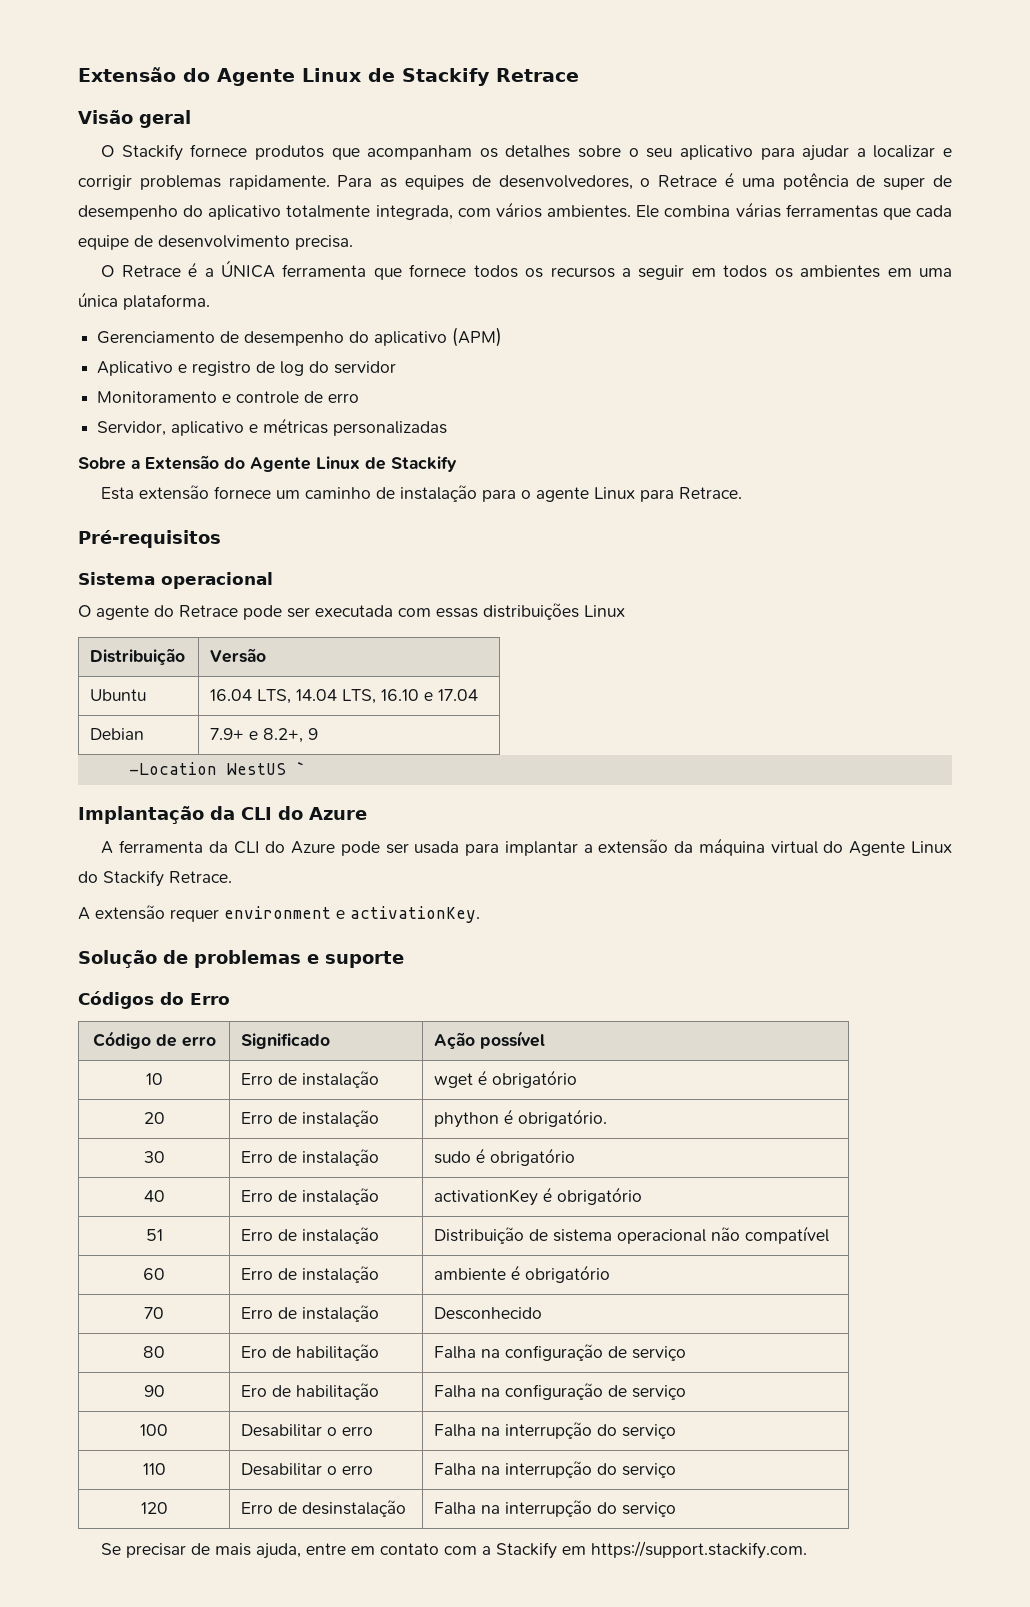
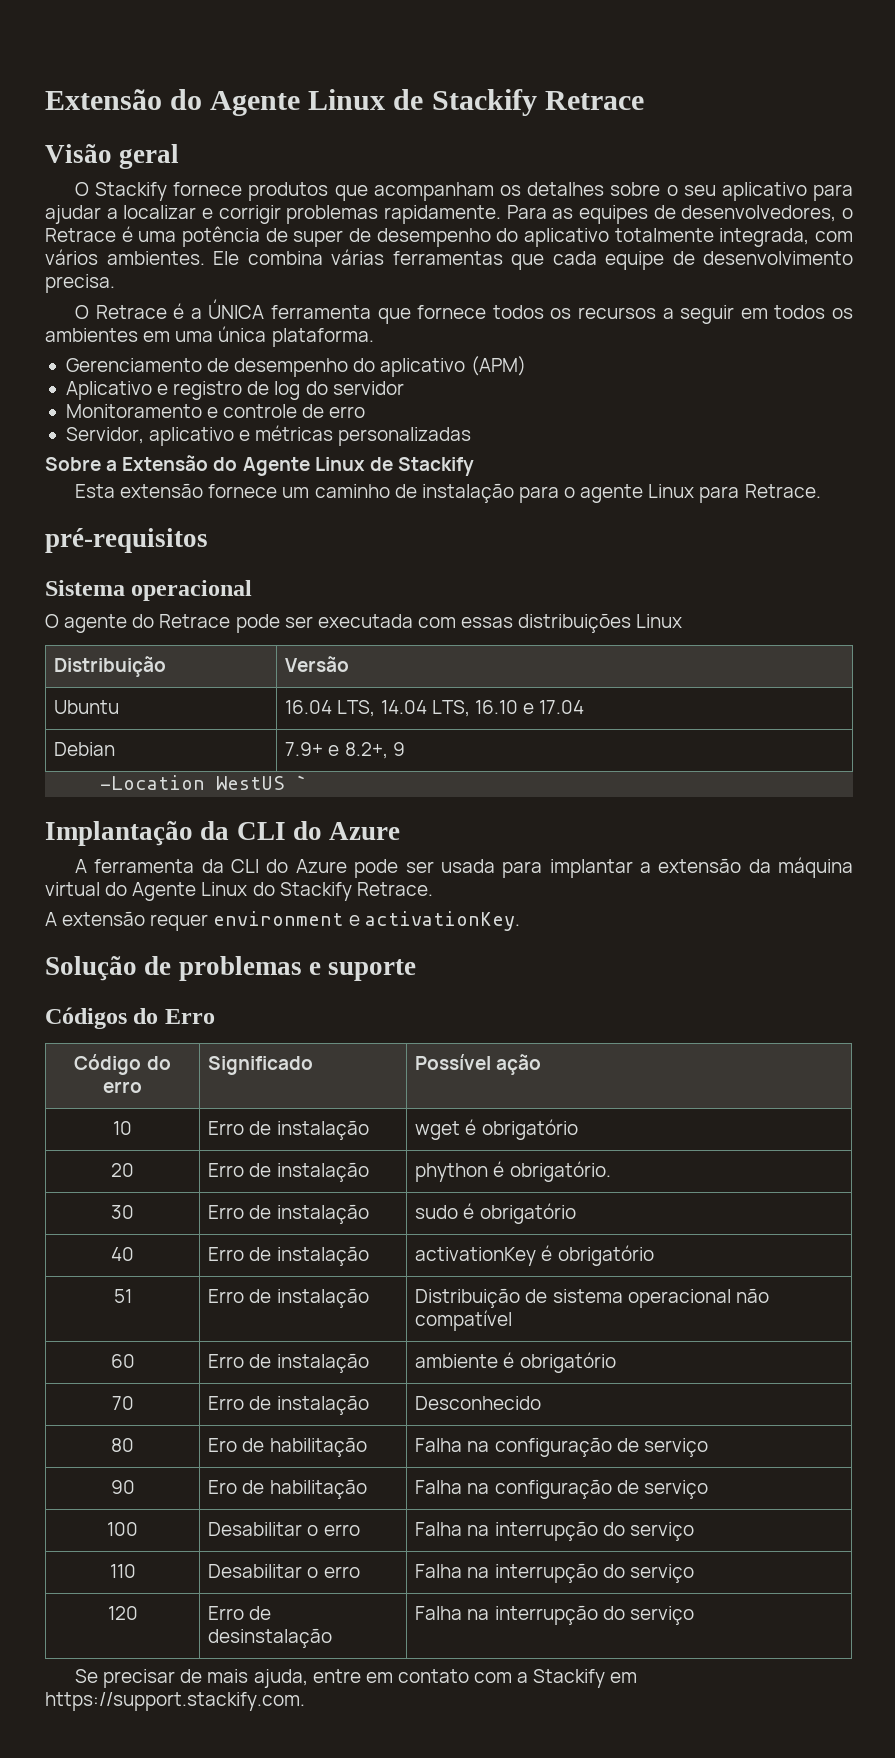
[78,530,221,548] Pré-requisitos -> [45,528,208,553] pré-requisitos
[155,1034,177,1047] de -> [146,1056,171,1070] do
[434,1031,546,1049] Ação possível -> [415,1054,542,1075] Possível ação

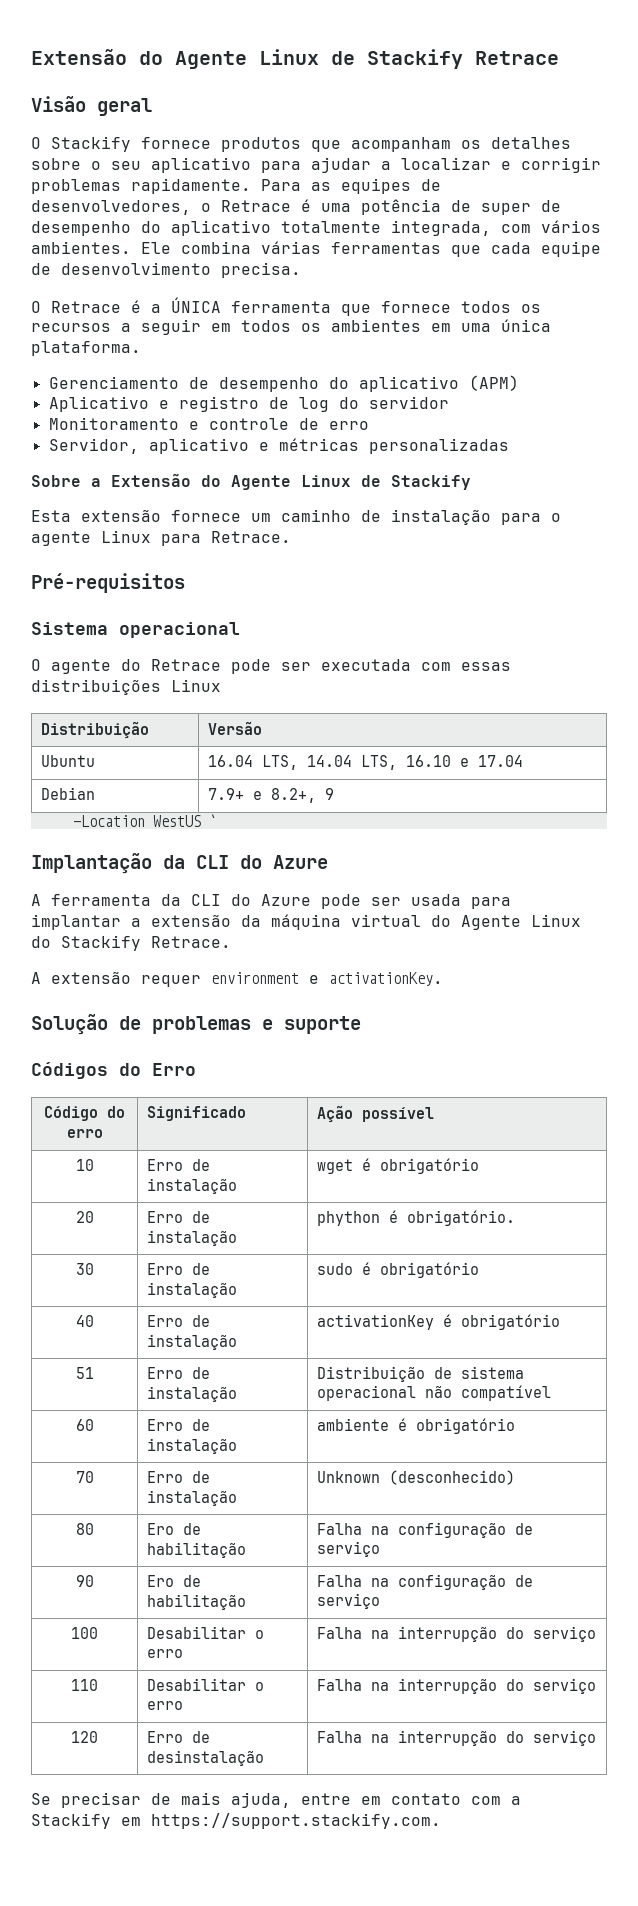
[45,528,208,553] pré-requisitos -> [31,573,185,593] Pré-requisitos
[415,1054,542,1075] Possível ação -> [316,1105,434,1123] Ação possível
[415,1396,542,1410] Desconhecido -> [316,1470,515,1485] Unknown (desconhecido)

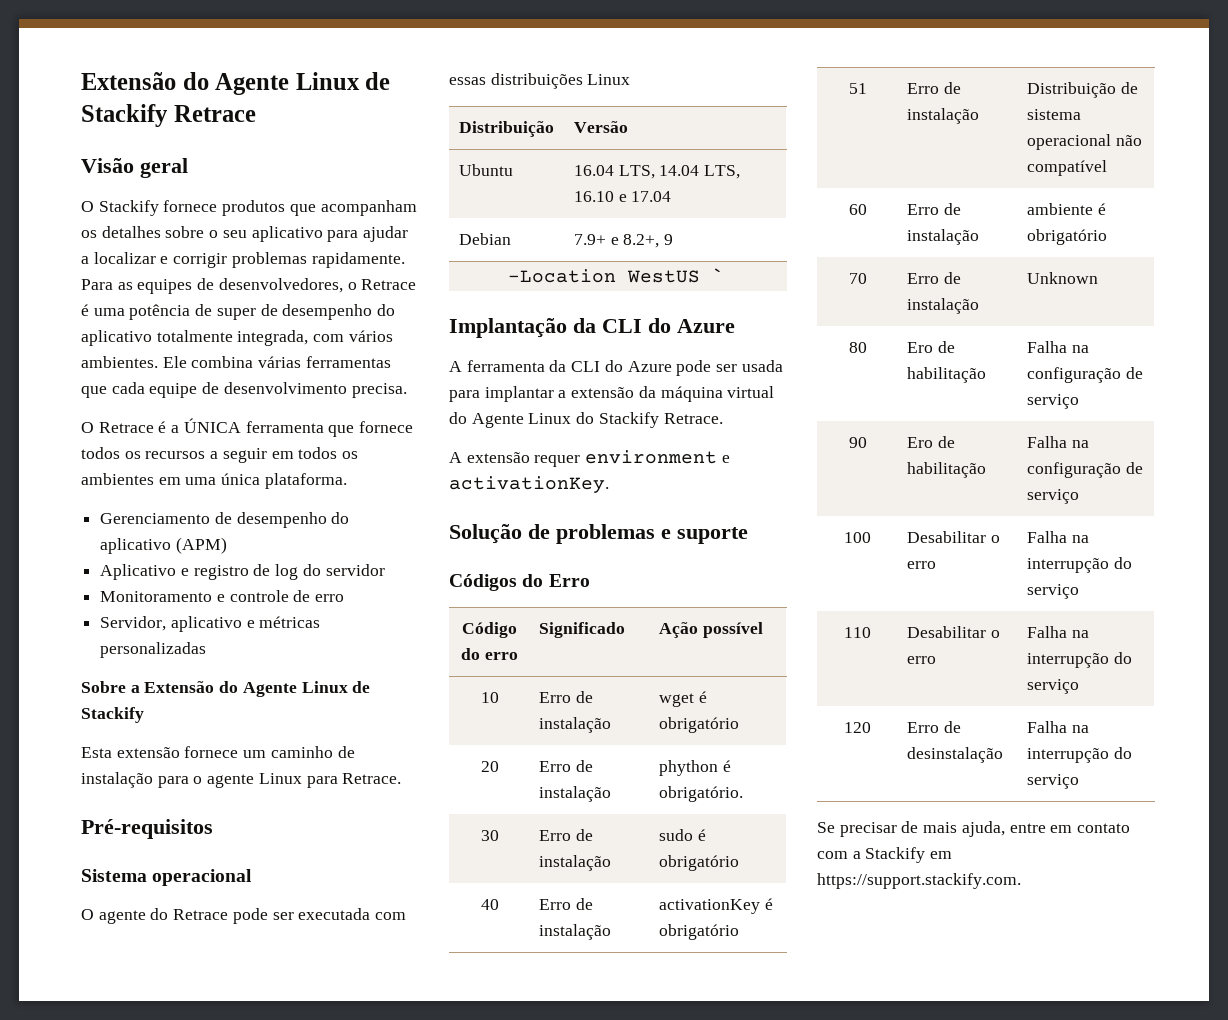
[388,1470,515,1485] (desconhecido) -> (1098, 278) none

